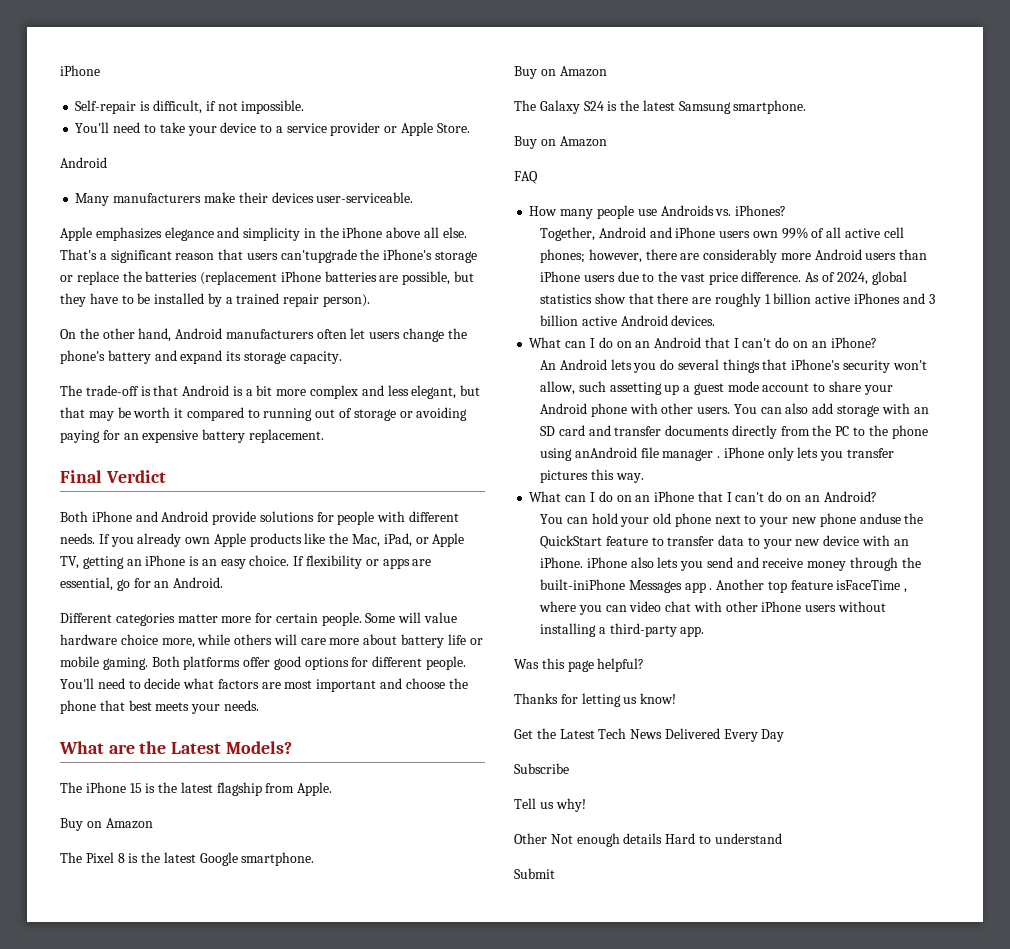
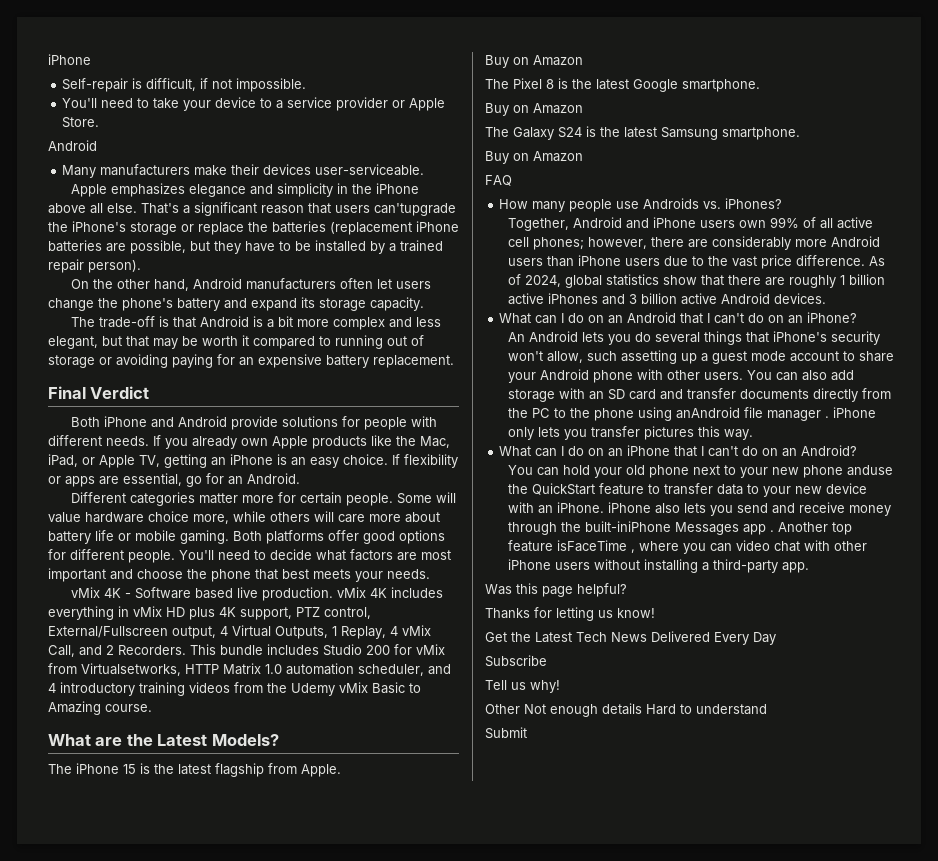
(259, 705) none -> [70,587,443,601] [48,606,371,620] [48,625,431,639] [48,644,445,657] [48,663,451,676] [48,682,421,696] [48,701,152,715] // vMix 4K - Software based live production. vMix 4K includes everything in vMix HD plus 4K support, PTZ control, External/Fullscreen output, 4 Virtual Outputs, 1 Replay, 4 vMix Call, and 2 Recorders. This bundle includes Studio 200 for vMix from Virtualsetworks, HTTP Matrix 1.0 automation scheduler, and 4 introductory training videos from the Udemy vMix Basic to Amazing course.

